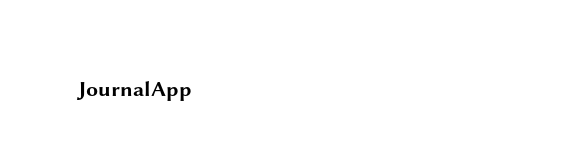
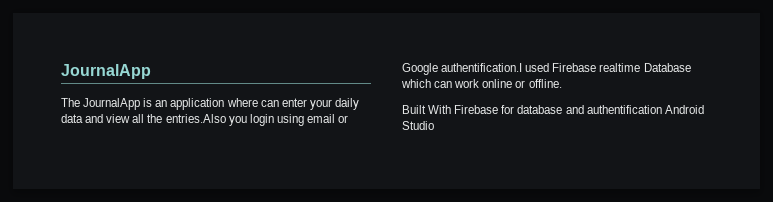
[76,81,192,101] JournalApp -> [61,64,151,79] [61,98,359,110] [61,114,349,126] [402,63,691,75] [401,79,562,88] [402,105,704,114] [402,121,434,130] JournalApp // The JournalApp is an application where can enter your daily data and view all the entries.Also you login using email or Google authentification.I used Firebase realtime Database which can work online or offline. // Built With Firebase for database and authentification Android Studio

